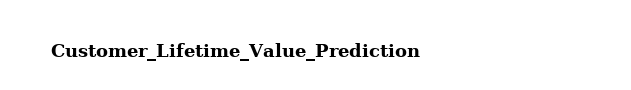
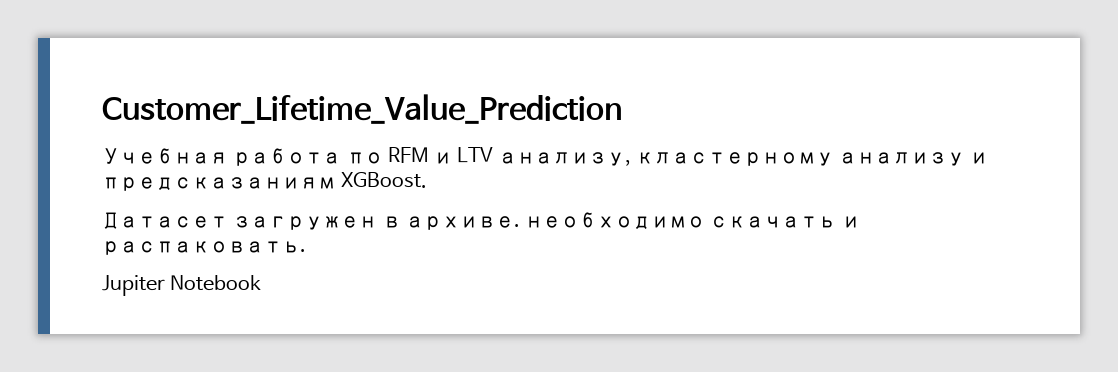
(420, 52) none -> [102,147,989,166] [102,172,428,191] [102,212,860,230] [102,241,306,255] [102,275,262,296] // Учебная работа по RFM и LTV анализу, кластерному анализу и предсказаниям XGBoost. // Датасет загружен в архиве. необходимо скачать и распаковать. // Jupiter Notebook

